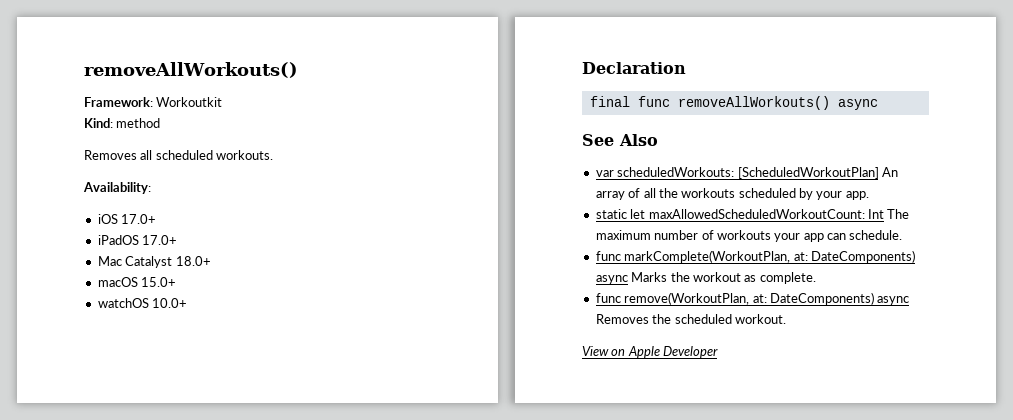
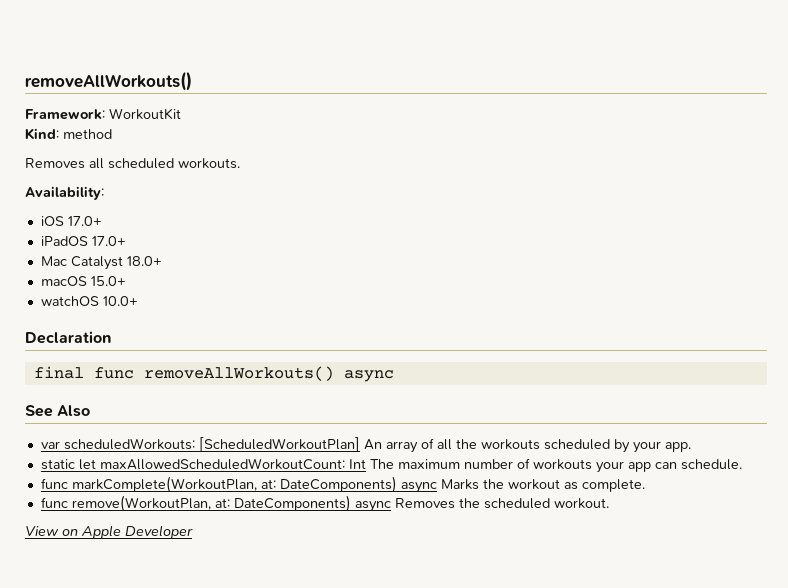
[156,97,223,107] Workoutkit -> [109,108,181,120] WorkoutKit

